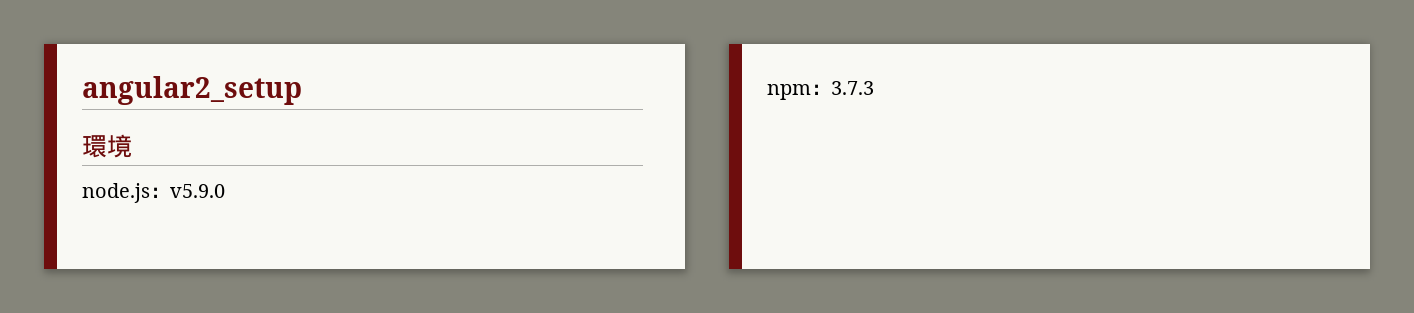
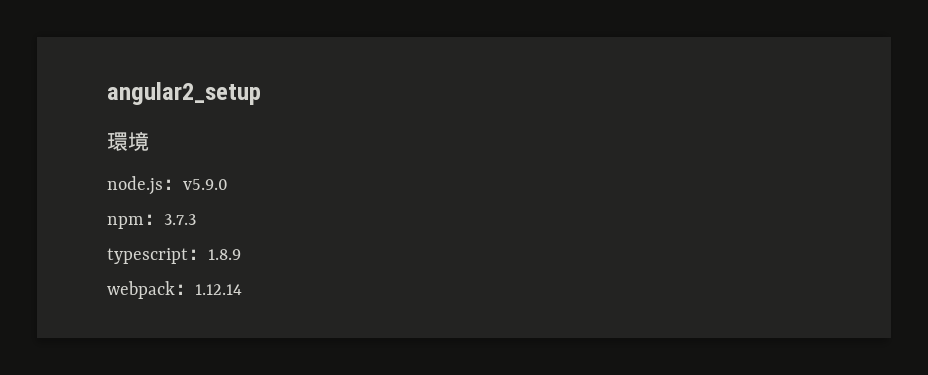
(874, 88) none -> [107,248,241,264] [107,281,242,299] // typescript：1.8.9 // webpack：1.12.14

